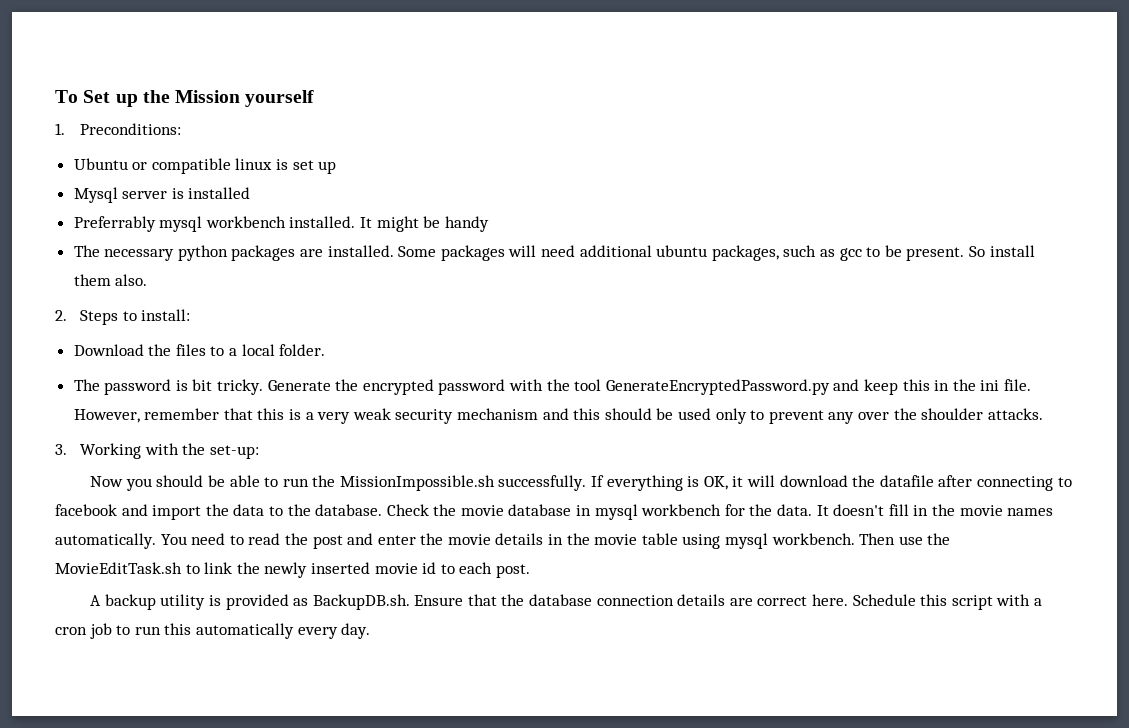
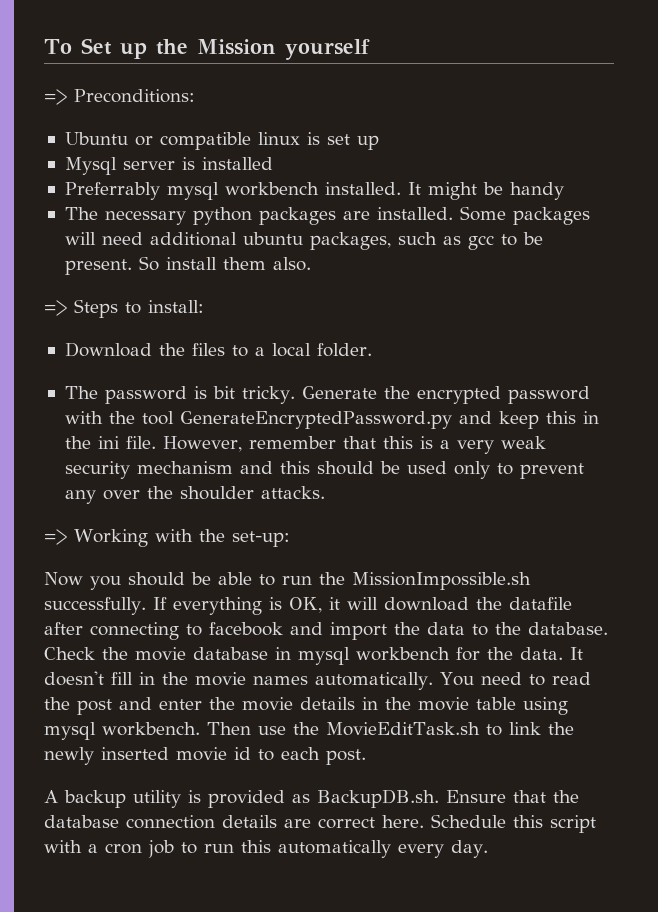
[55,123,65,135] 1. -> [44,89,67,105] =>
[55,310,67,321] 2. -> [44,300,67,316] =>
[55,444,67,455] 3. -> [44,529,67,545] =>

